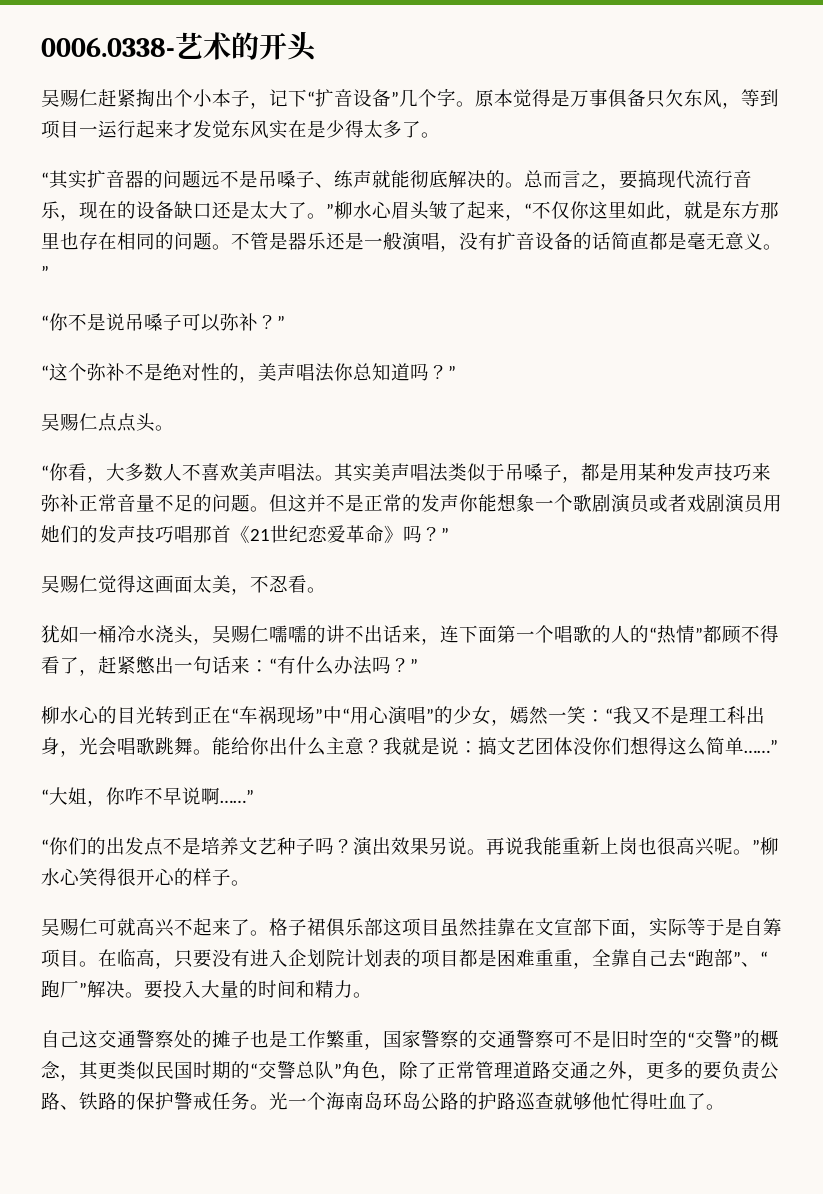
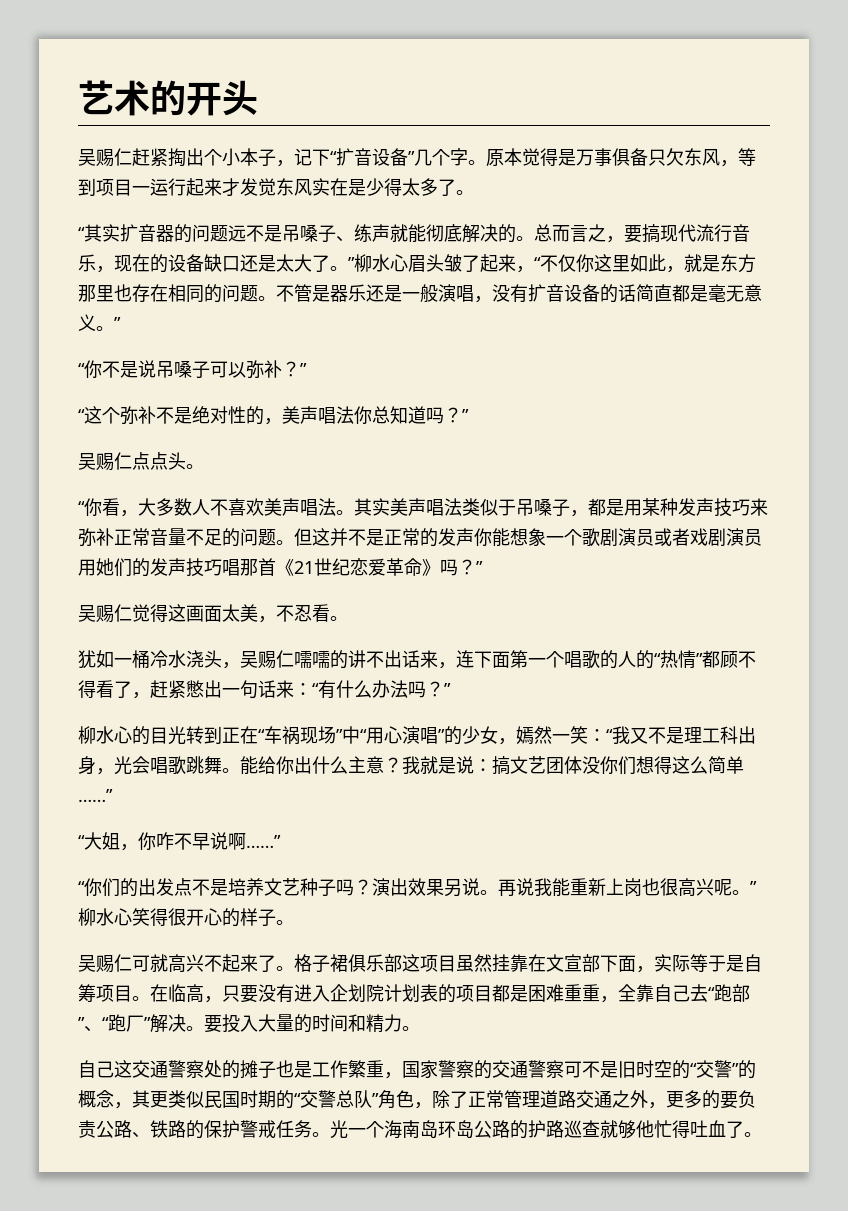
[41,37,175,57] 0006.0338- -> (78, 97) none

